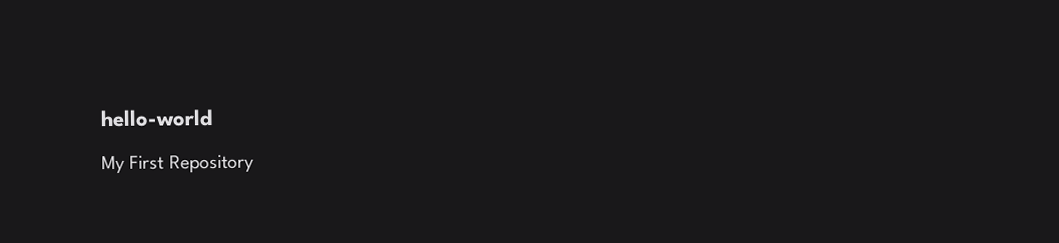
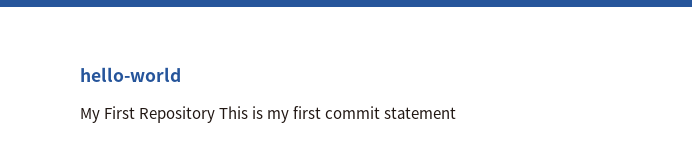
(254, 164) none -> [219,106,457,123] This is my first commit statement

